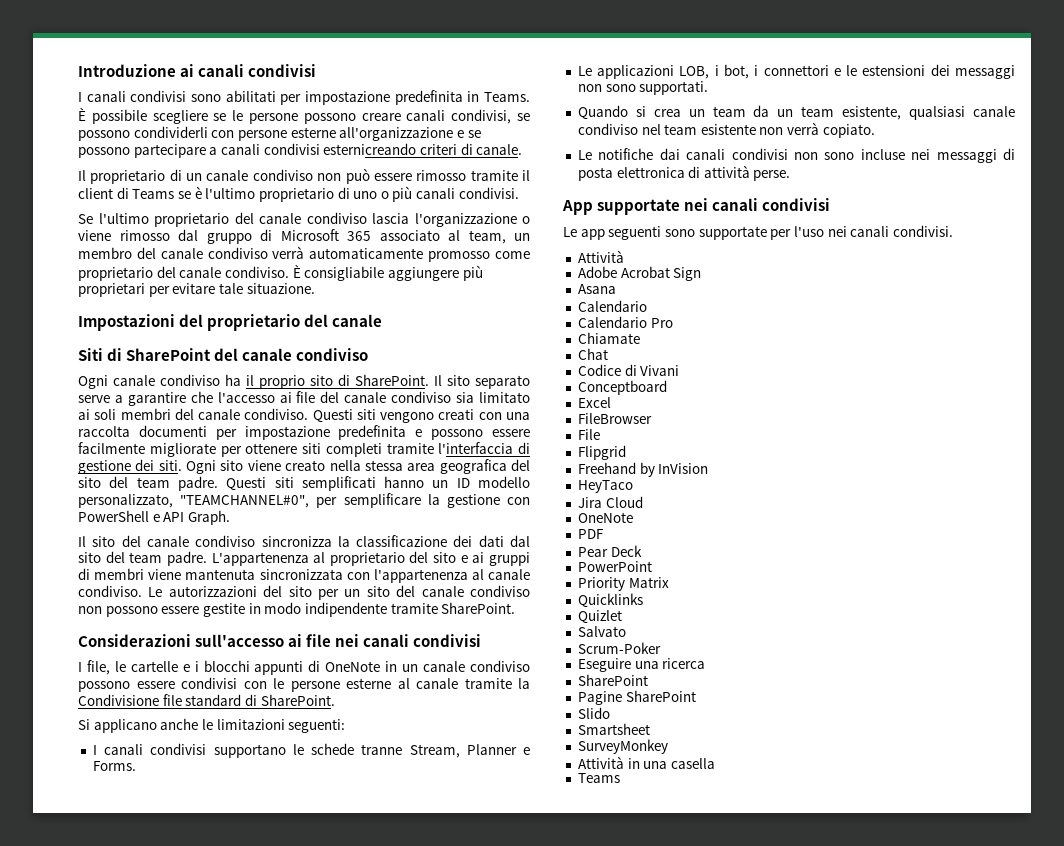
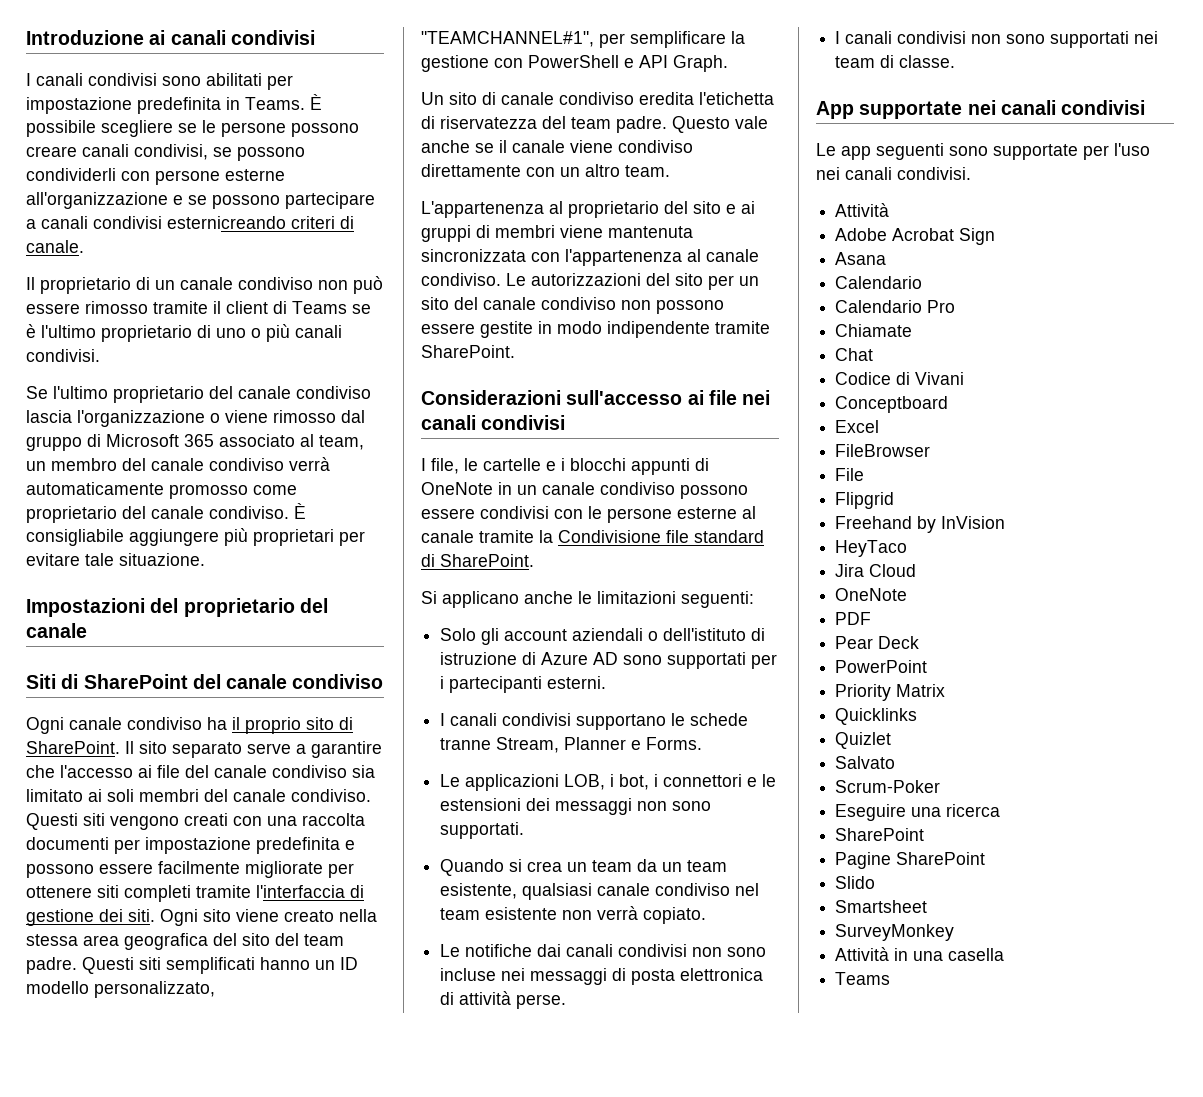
[180,495,310,508] "TEAMCHANNEL#0", -> [421,31,594,47] "TEAMCHANNEL#1",
[78,535,530,547] [78,551,207,566] Il sito del canale condiviso sincronizza la classificazione dei dati dal sito del team padre. -> [421,92,774,105] [421,116,768,133] [421,140,693,153] [421,164,670,177] Un sito di canale condiviso eredita l'etichetta di riservatezza del team padre. Questo vale anche se il canale viene condiviso direttamente con un altro team. //
(346, 726) none -> [440,628,766,645] [440,652,778,669] [440,676,607,693] // Solo gli account aziendali o dell'istituto di istruzione di Azure AD sono supportati per i partecipanti esterni.
(791, 175) none -> [835,31,1159,48] [835,55,956,68] // I canali condivisi non sono supportati nei team di classe.

